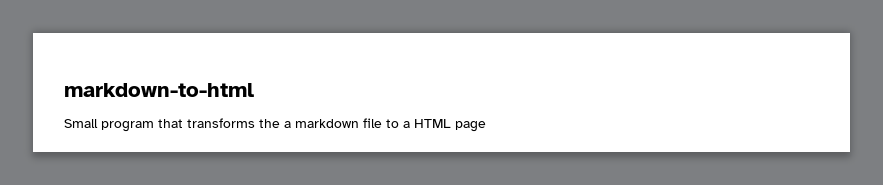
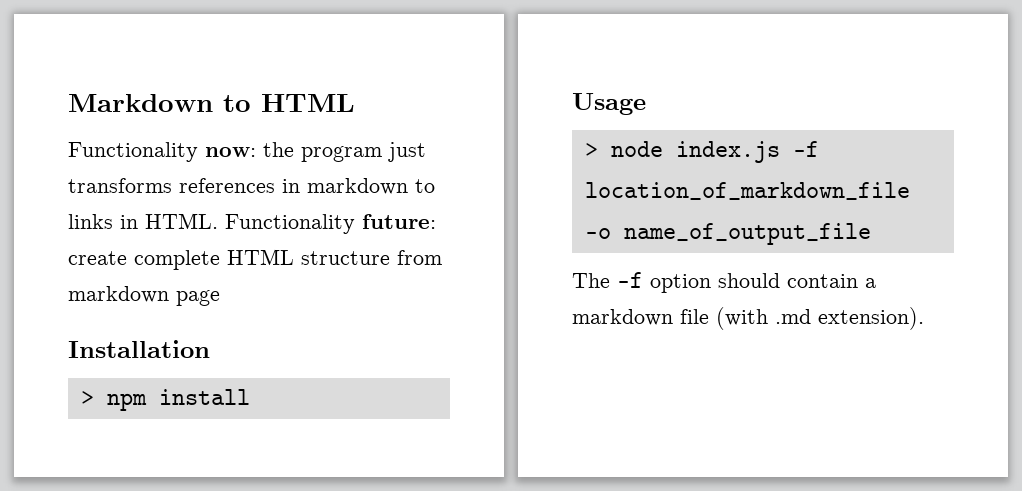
[64,83,254,97] [64,118,486,132] markdown-to-html // Small program that transforms the a markdown file to a HTML page -> [68,94,355,112] [68,142,426,162] [68,178,435,195] [68,213,436,234] [68,249,442,270] [68,286,220,306] [68,340,210,358] [80,389,250,411] [572,93,646,115] [584,141,819,163] [584,182,910,200] [584,223,871,245] [572,272,876,293] [572,307,924,330] Markdown to HTML // Functionality now: the program just transforms references in markdown to links in HTML. Functionality future: create complete HTML structure from markdown page // Installation // > npm install // Usage // > node index.js -f location_of_markdown_file -o name_of_output_file // The -f option should contain a markdown file (with .md extension).

